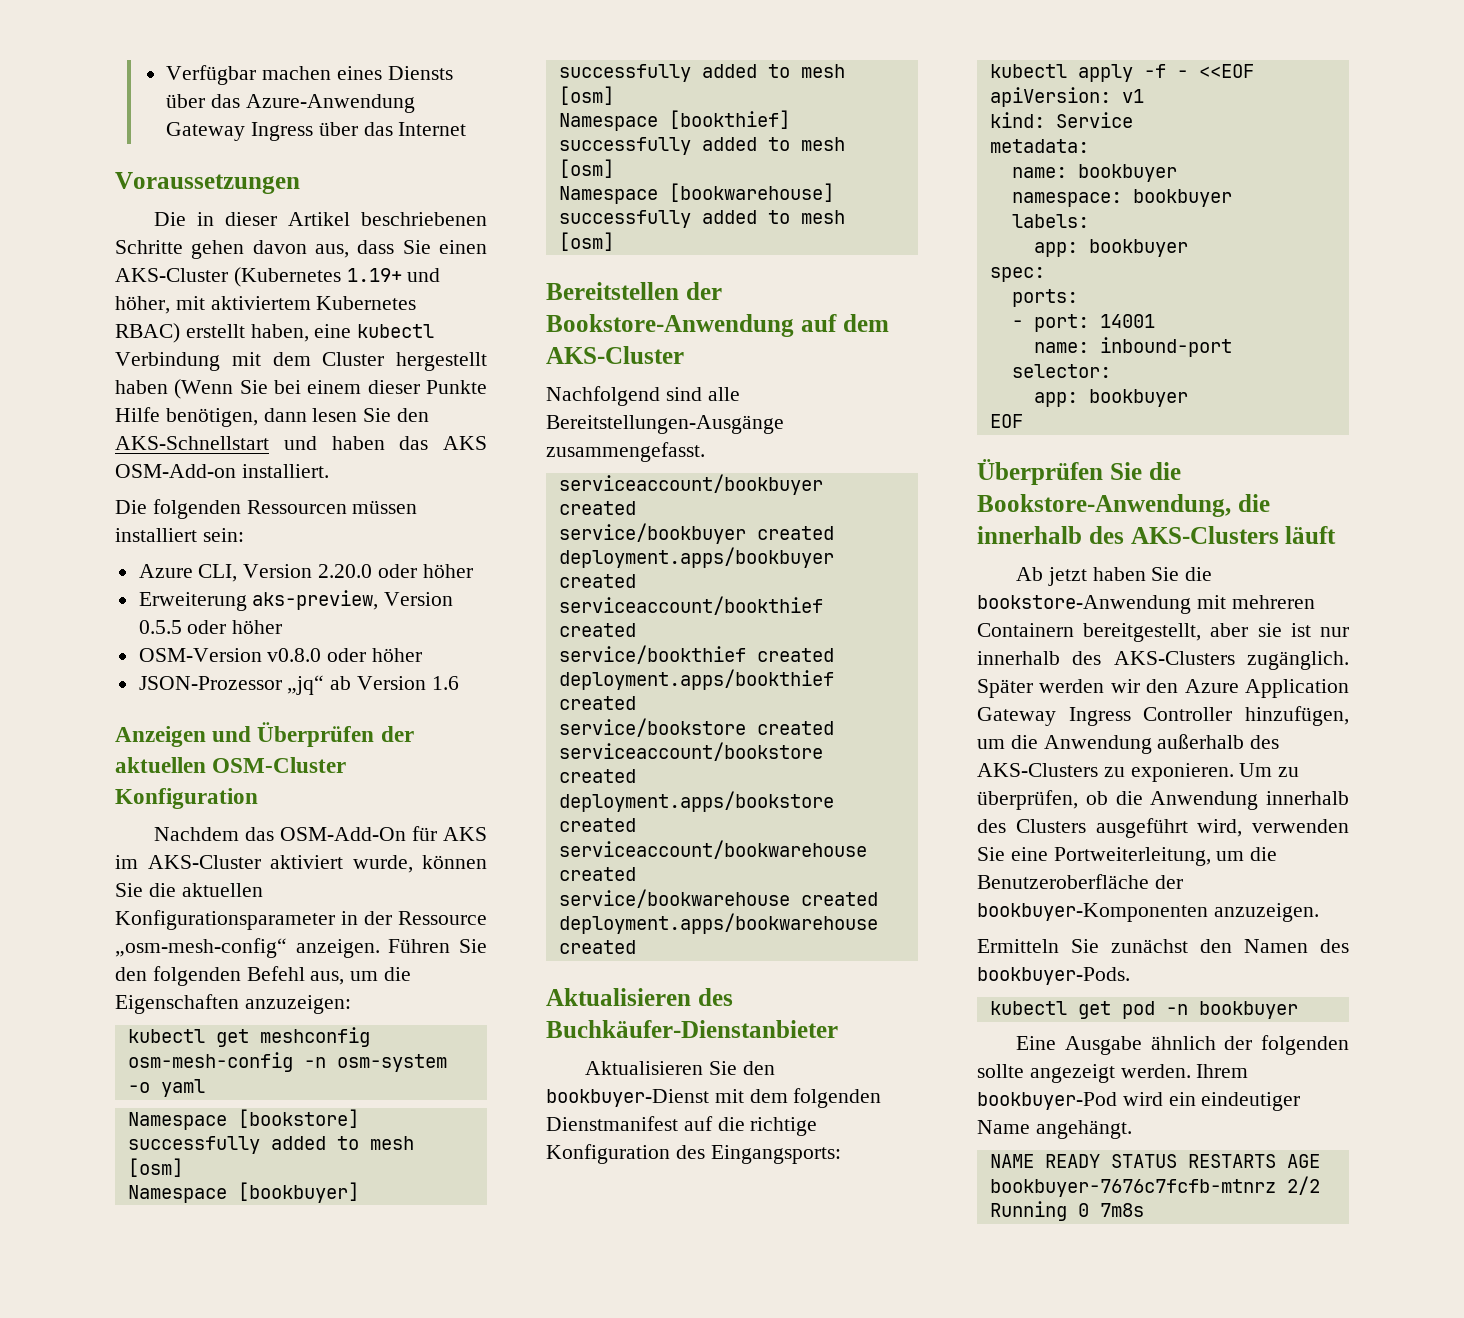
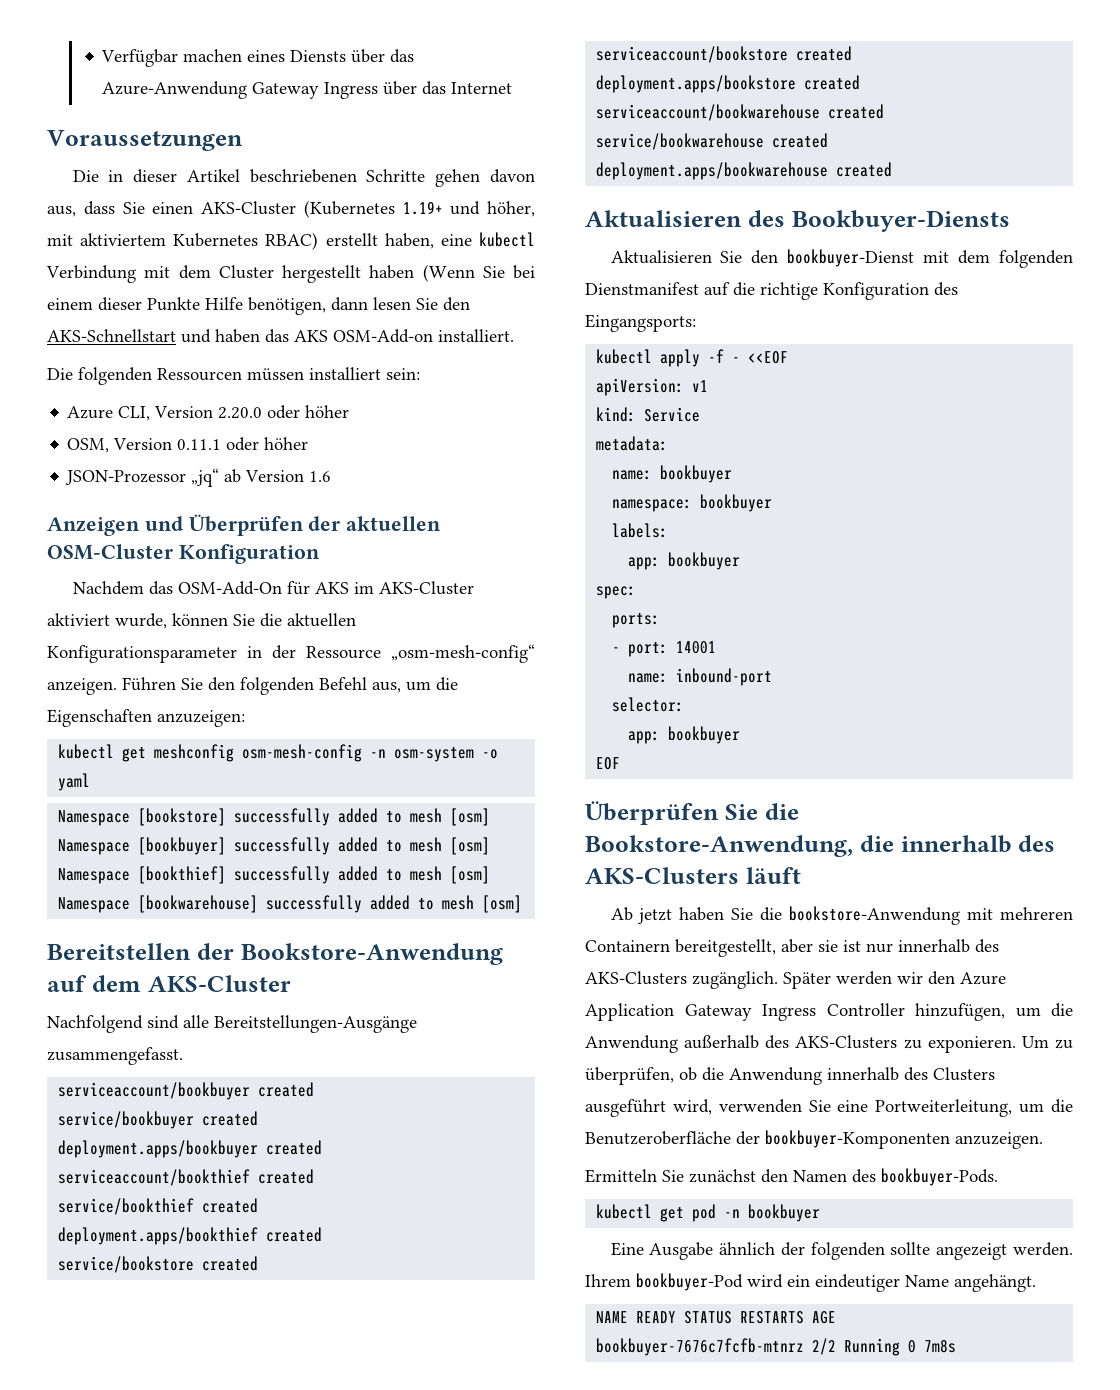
[138,590,454,611] [138,620,283,634] [138,648,322,662] Erweiterung aks-preview, Version 0.5.5 oder höher // OSM-Version v0.8.0 -> [67,438,222,453] OSM, Version 0.11.1
[546,1020,838,1038] Buchkäufer-Dienstanbieter -> [791,210,1010,232] Bookbuyer-Diensts

